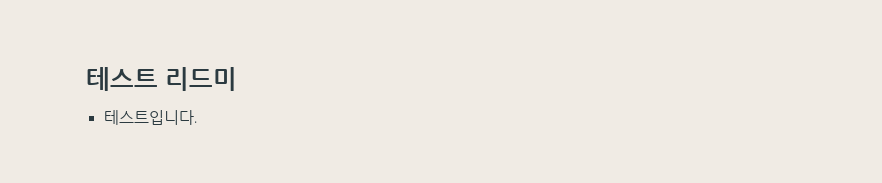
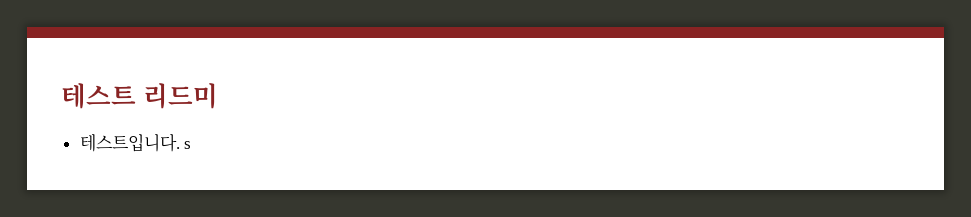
(197, 117) none -> [184,141,192,149] s

